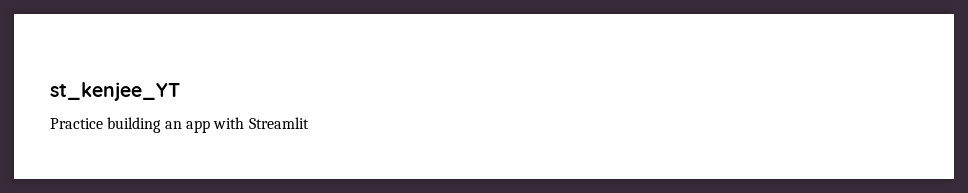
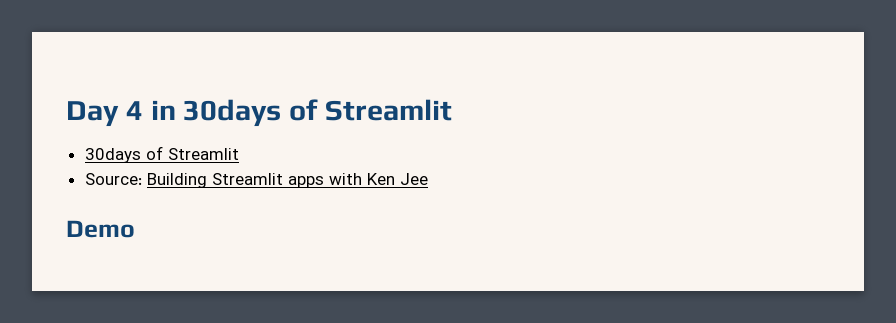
[50,82,180,101] [50,117,309,133] st_kenjee_YT // Practice building an app with Streamlit -> [66,99,453,127] [84,146,239,163] [84,173,428,188] [66,220,135,238] Day 4 in 30days of Streamlit // 30days of Streamlit // Source: Building Streamlit apps with Ken Jee // Demo

